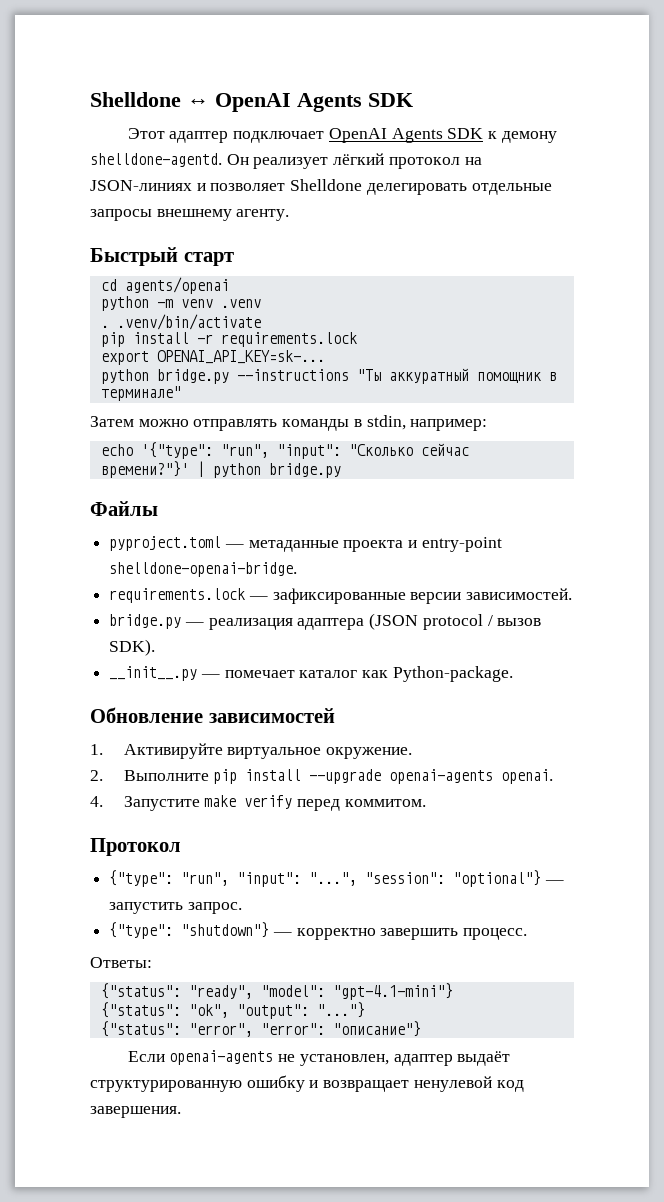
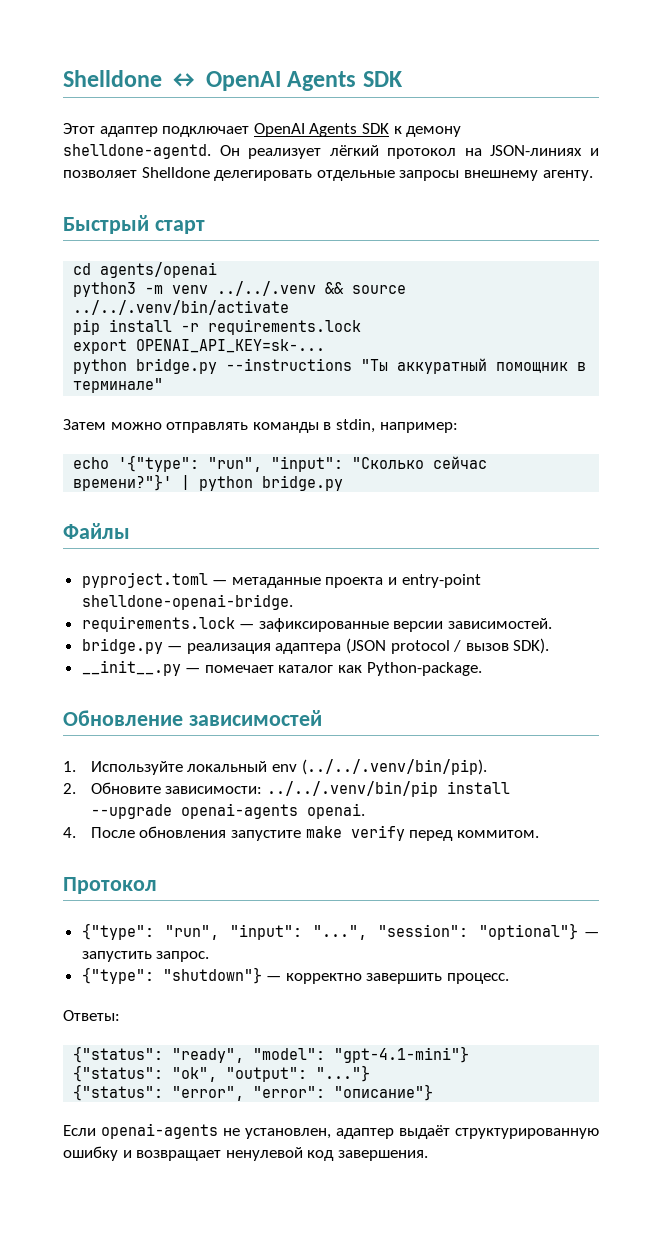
[100,296,149,311] python -> [73,282,137,297] python3
[220,299,261,308] [100,314,261,330] .venv // . .venv/bin/activate -> [217,281,407,296] [73,300,290,315] ../../.venv && source ../../.venv/bin/activate
[123,743,412,759] [90,769,238,784] Активируйте виртуальное окружение. // 2. Выполните pip -> [90,759,487,775] [63,781,438,797] Используйте локальный env (../../.venv/bin/pip). // 2. Обновите зависимости: ../../.venv/bin/pip
[123,796,200,811] Запустите -> [90,826,301,841] После обновления запустите

